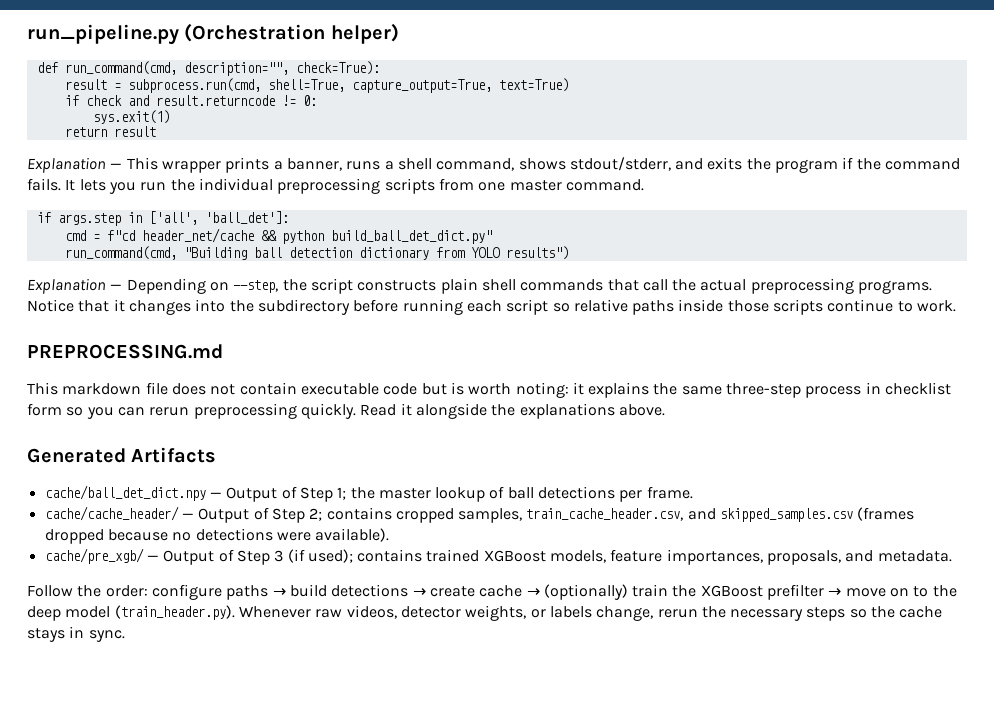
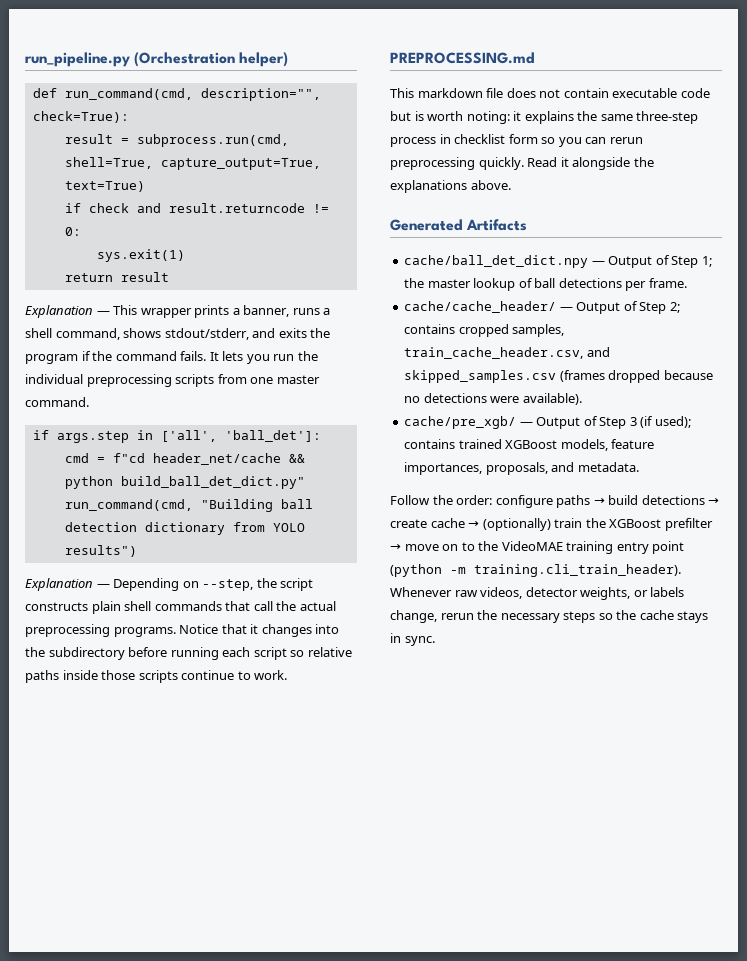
[27,605,235,621] deep model (train_header.py). -> [501,541,685,554] [390,564,681,577] VideoMAE training entry point (python -m training.cli_train_header).

